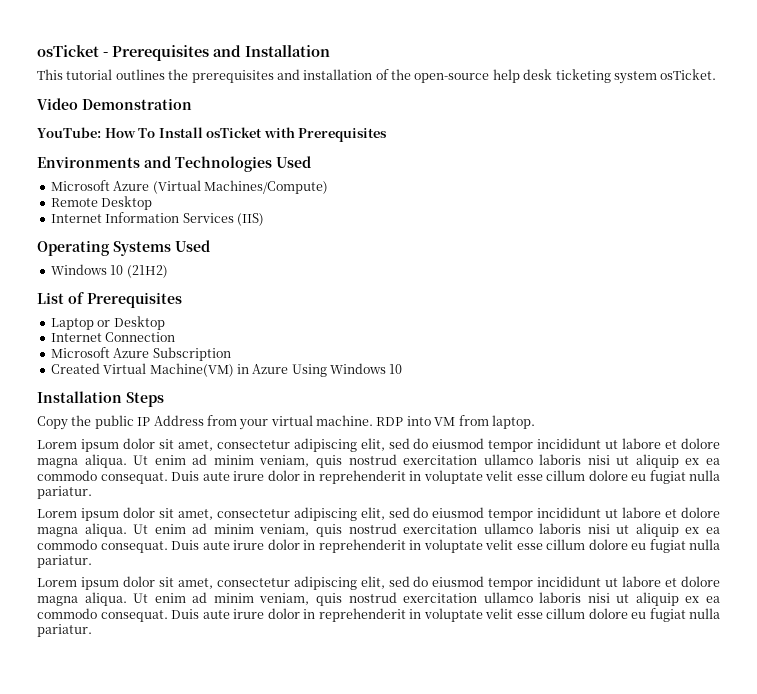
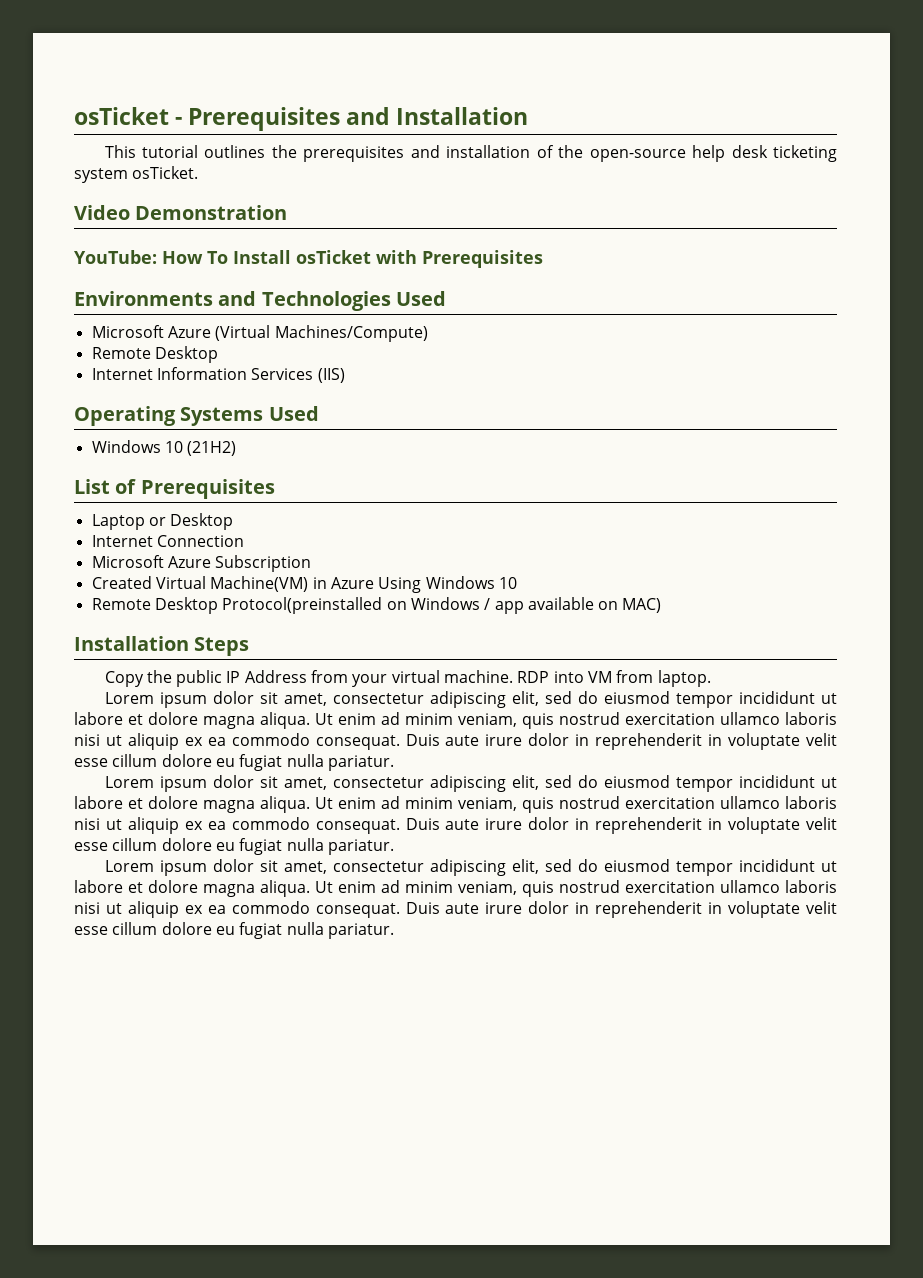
(403, 369) none -> [91,597,662,614] // Remote Desktop Protocol(preinstalled on Windows / app available on MAC)

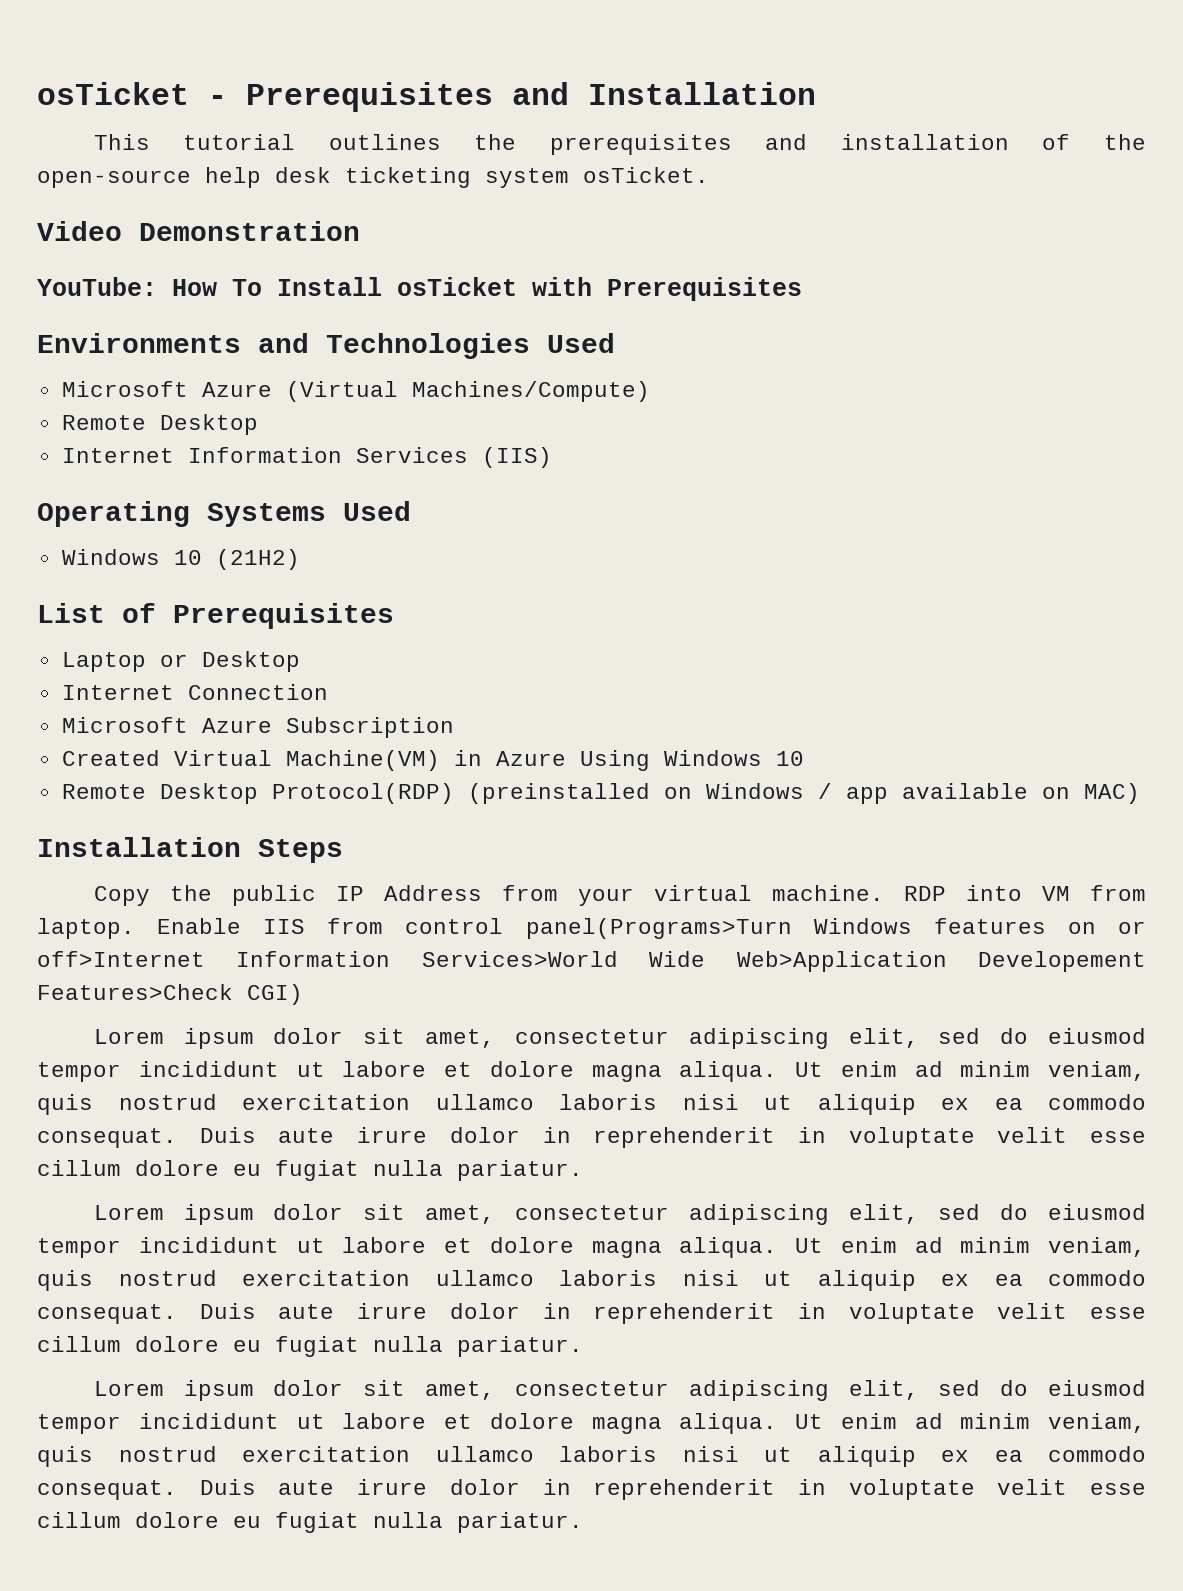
[222,597,383,614] Protocol(preinstalled -> [271,783,650,804] Protocol(RDP) (preinstalled
(711, 678) none -> [157,918,1146,939] [37,951,1146,972] [37,984,303,1005] Enable IIS from control panel(Programs>Turn Windows features on or off>Internet Information Services>World Wide Web>Application Developement Features>Check CGI)

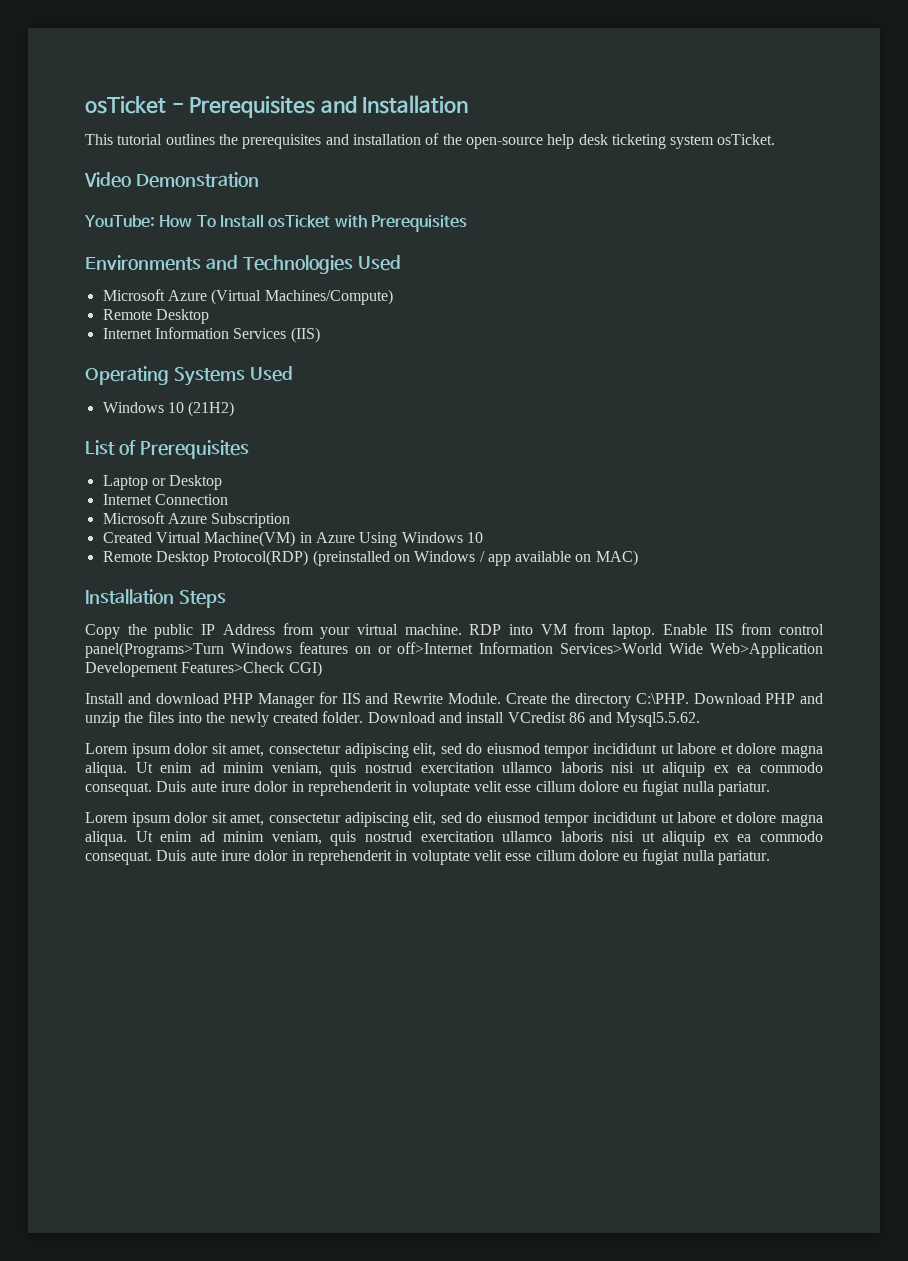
[93,1028,1146,1049] [37,1061,1146,1082] [37,1094,1146,1115] [37,1127,1147,1148] [37,1160,583,1181] Lorem ipsum dolor sit amet, consectetur adipiscing elit, sed do eiusmod tempor incididunt ut labore et dolore magna aliqua. Ut enim ad minim veniam, quis nostrud exercitation ullamco laboris nisi ut aliquip ex ea commodo consequat. Duis aute irure dolor in reprehenderit in voluptate velit esse cillum dolore eu fugiat nulla pariatur. -> [85,692,823,708] [85,711,701,727] Install and download PHP Manager for IIS and Rewrite Module. Create the directory C:\PHP. Download PHP and unzip the files into the newly created folder. Download and install VCredist 86 and Mysql5.5.62.

